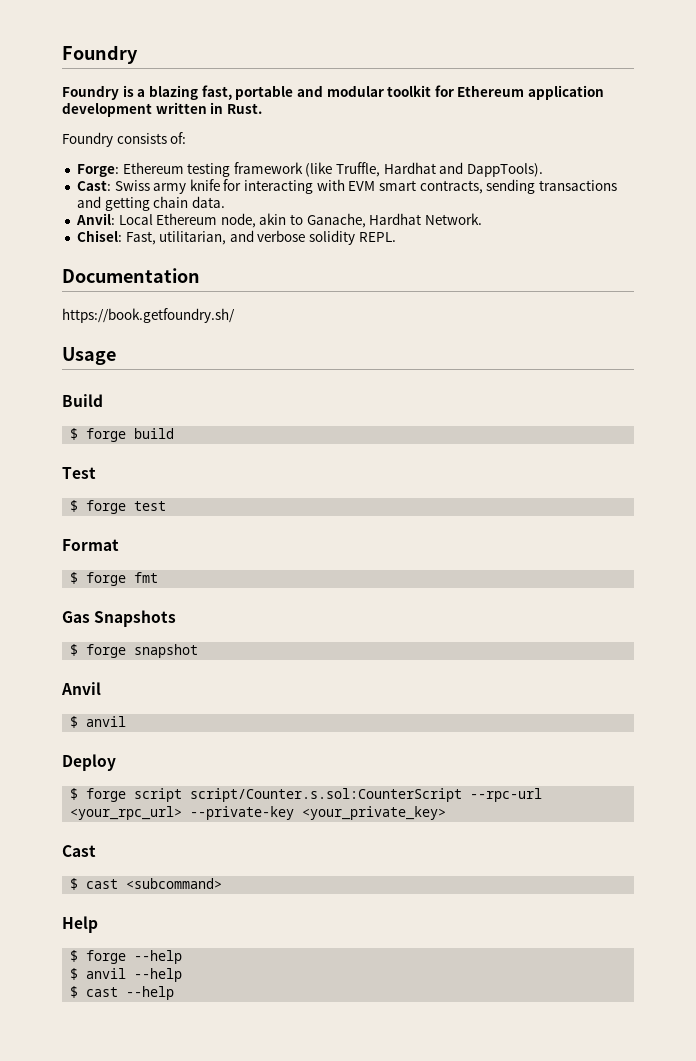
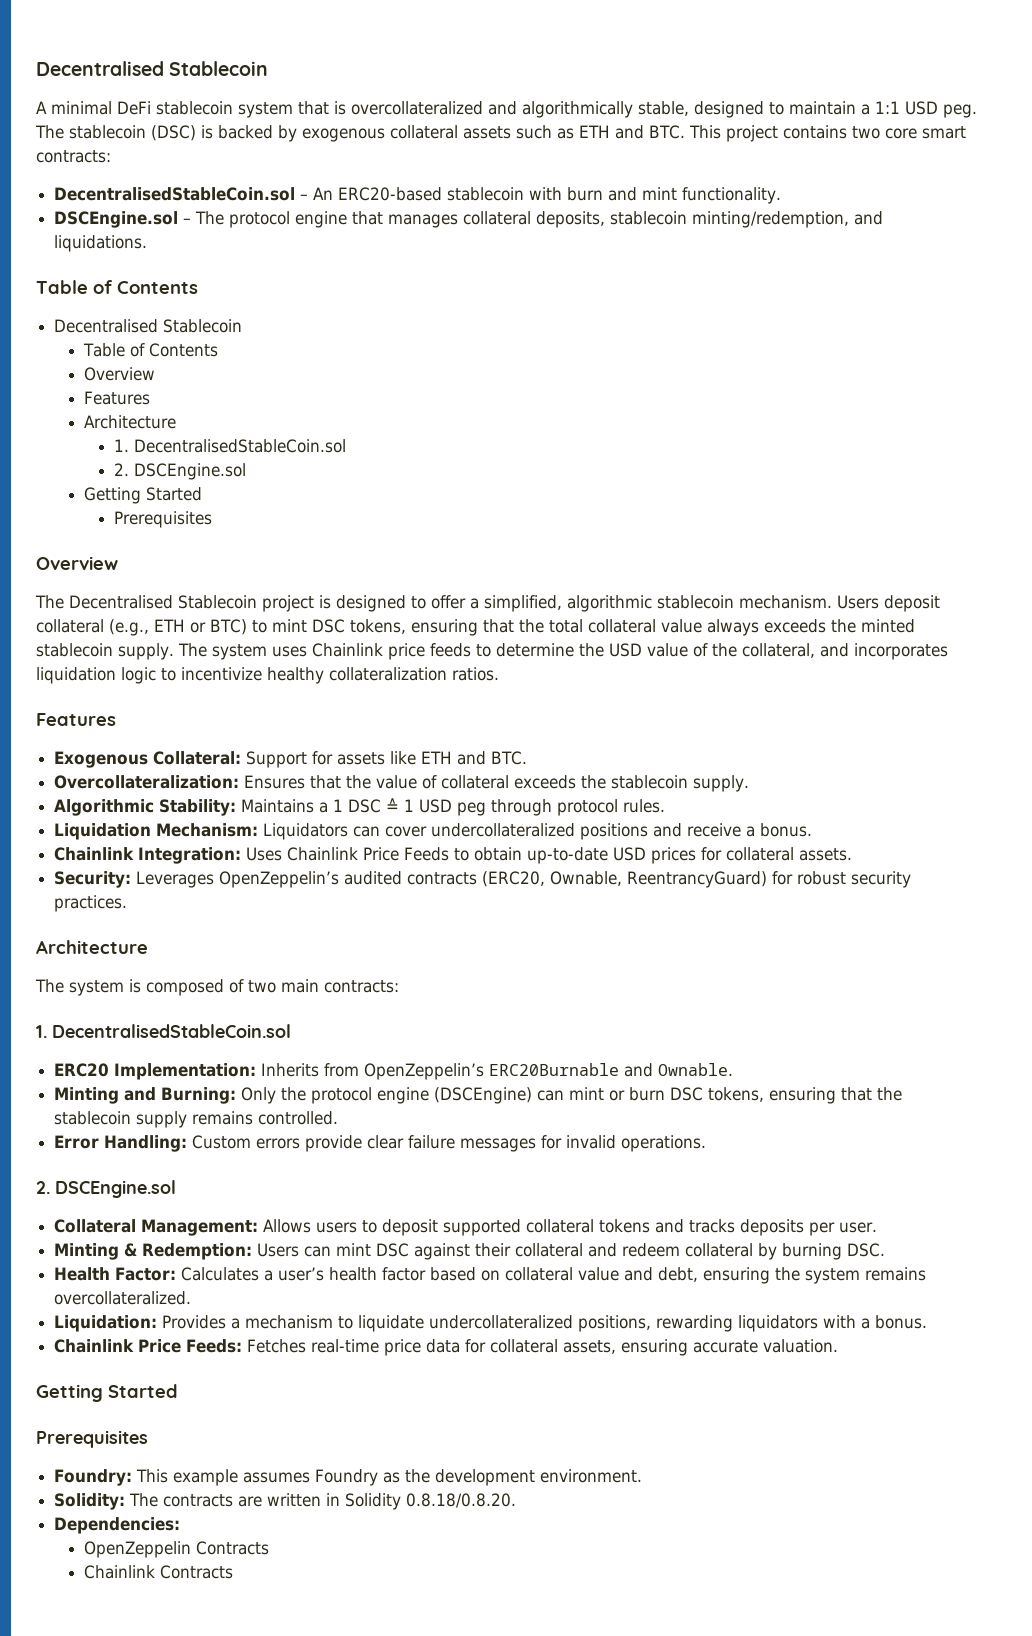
[62,45,138,64] [62,85,605,100] [62,102,262,117] [62,132,187,147] [76,162,544,177] [76,179,617,194] [76,196,225,211] [75,213,483,228] [76,230,396,245] [62,268,200,283] [62,308,235,323] [62,347,116,365] [62,394,103,407] [70,428,175,442] [62,467,96,479] [70,500,167,514] [62,539,119,551] [70,572,159,586] [62,610,177,627] [70,644,199,658] [61,682,101,695] [70,716,127,728] [62,754,116,771] [70,788,543,802] [70,806,447,820] [62,845,96,857] [70,878,223,890] [62,916,98,933] [70,950,183,964] [70,968,183,982] [70,986,175,1000] Foundry // Foundry is a blazing fast, portable and modular toolkit for Ethereum application development written in Rust. // Foundry consists of: // Forge: Ethereum testing framework (like Truffle, Hardhat and DappTools). // Cast: Swiss army knife for interacting with EVM smart contracts, sending transactions and getting chain data. // Anvil: Local Ethereum node, akin to Ganache, Hardhat Network. // Chisel: Fast, utilitarian, and verbose solidity REPL. // Documentation // https://book.getfoundry.sh/ // Usage // Build // $ forge build // Test // $ forge test // Format // $ forge fmt // Gas Snapshots // $ forge snapshot // Anvil // $ anvil // Deploy // $ forge script script/Counter.s.sol:CounterScript --rpc-url <your_rpc_url> --private-key <your_private_key> // Cast // $ cast <subcommand> // Help // $ forge --help // $ anvil --help // $ cast --help -> [36,61,269,76] [36,101,977,118] [35,125,966,142] [36,150,111,163] [54,187,782,204] [54,211,884,228] [54,235,148,252] [36,280,198,294] [54,319,243,333] [83,343,219,357] [84,367,156,381] [84,391,151,405] [84,415,177,429] [114,439,347,453] [114,463,247,480] [84,487,203,504] [114,511,213,528] [36,556,118,570] [35,595,940,612] [36,619,915,636] [36,643,948,660] [36,667,499,684] [36,713,116,726] [54,751,528,768] [54,775,750,792] [54,798,666,816] [54,823,813,840] [54,847,853,864] [54,871,912,888] [54,895,128,912] [36,940,148,954] [35,979,399,996] [36,1024,291,1038] [54,1063,734,1080] [54,1087,903,1104] [54,1111,339,1128] [54,1135,707,1152] [36,1180,176,1198] [54,1219,878,1236] [54,1243,886,1260] [54,1267,927,1284] [54,1291,192,1305] [54,1315,928,1332] [54,1339,839,1356] [36,1384,178,1402] [36,1430,148,1448] [54,1469,643,1486] [54,1493,517,1510] [54,1517,181,1534] [84,1541,270,1558] [84,1565,234,1579] Decentralised Stablecoin // A minimal DeFi stablecoin system that is overcollateralized and algorithmically stable, designed to maintain a 1:1 USD peg. The stablecoin (DSC) is backed by exogenous collateral assets such as ETH and BTC. This project contains two core smart contracts: // DecentralisedStableCoin.sol – An ERC20-based stablecoin with burn and mint functionality. // DSCEngine.sol – The protocol engine that manages collateral deposits, stablecoin minting/redemption, and liquidations. // Table of Contents // Decentralised Stablecoin // Table of Contents // Overview // Features // Architecture // 1. DecentralisedStableCoin.sol // 2. DSCEngine.sol // Getting Started // Prerequisites // Overview // The Decentralised Stablecoin project is designed to offer a simplified, algorithmic stablecoin mechanism. Users deposit collateral (e.g., ETH or BTC) to mint DSC tokens, ensuring that the total collateral value always exceeds the minted stablecoin supply. The system uses Chainlink price feeds to determine the USD value of the collateral, and incorporates liquidation logic to incentivize healthy collateralization ratios. // Features // Exogenous Collateral: Support for assets like ETH and BTC. // Overcollateralization: Ensures that the value of collateral exceeds the stablecoin supply. // Algorithmic Stability: Maintains a 1 DSC ≙ 1 USD peg through protocol rules. // Liquidation Mechanism: Liquidators can cover undercollateralized positions and receive a bonus. // Chainlink Integration: Uses Chainlink Price Feeds to obtain up-to-date USD prices for collateral assets. // Security: Leverages OpenZeppelin’s audited contracts (ERC20, Ownable, ReentrancyGuard) for robust security practices. // Architecture // The system is composed of two main contracts: // 1. DecentralisedStableCoin.sol // ERC20 Implementation: Inherits from OpenZeppelin’s ERC20Burnable and Ownable. // Minting and Burning: Only the protocol engine (DSCEngine) can mint or burn DSC tokens, ensuring that the stablecoin supply remains controlled. // Error Handling: Custom errors provide clear failure messages for invalid operations. // 2. DSCEngine.sol // Collateral Management: Allows users to deposit supported collateral tokens and tracks deposits per user. // Minting & Redemption: Users can mint DSC against their collateral and redeem collateral by burning DSC. // Health Factor: Calculates a user’s health factor based on collateral value and debt, ensuring the system remains overcollateralized. // Liquidation: Provides a mechanism to liquidate undercollateralized positions, rewarding liquidators with a bonus. // Chainlink Price Feeds: Fetches real-time price data for collateral assets, ensuring accurate valuation. // Getting Started // Prerequisites // Foundry: This example assumes Foundry as the development environment. // Solidity: The contracts are written in Solidity 0.8.18/0.8.20. // Dependencies: // OpenZeppelin Contracts // Chainlink Contracts

